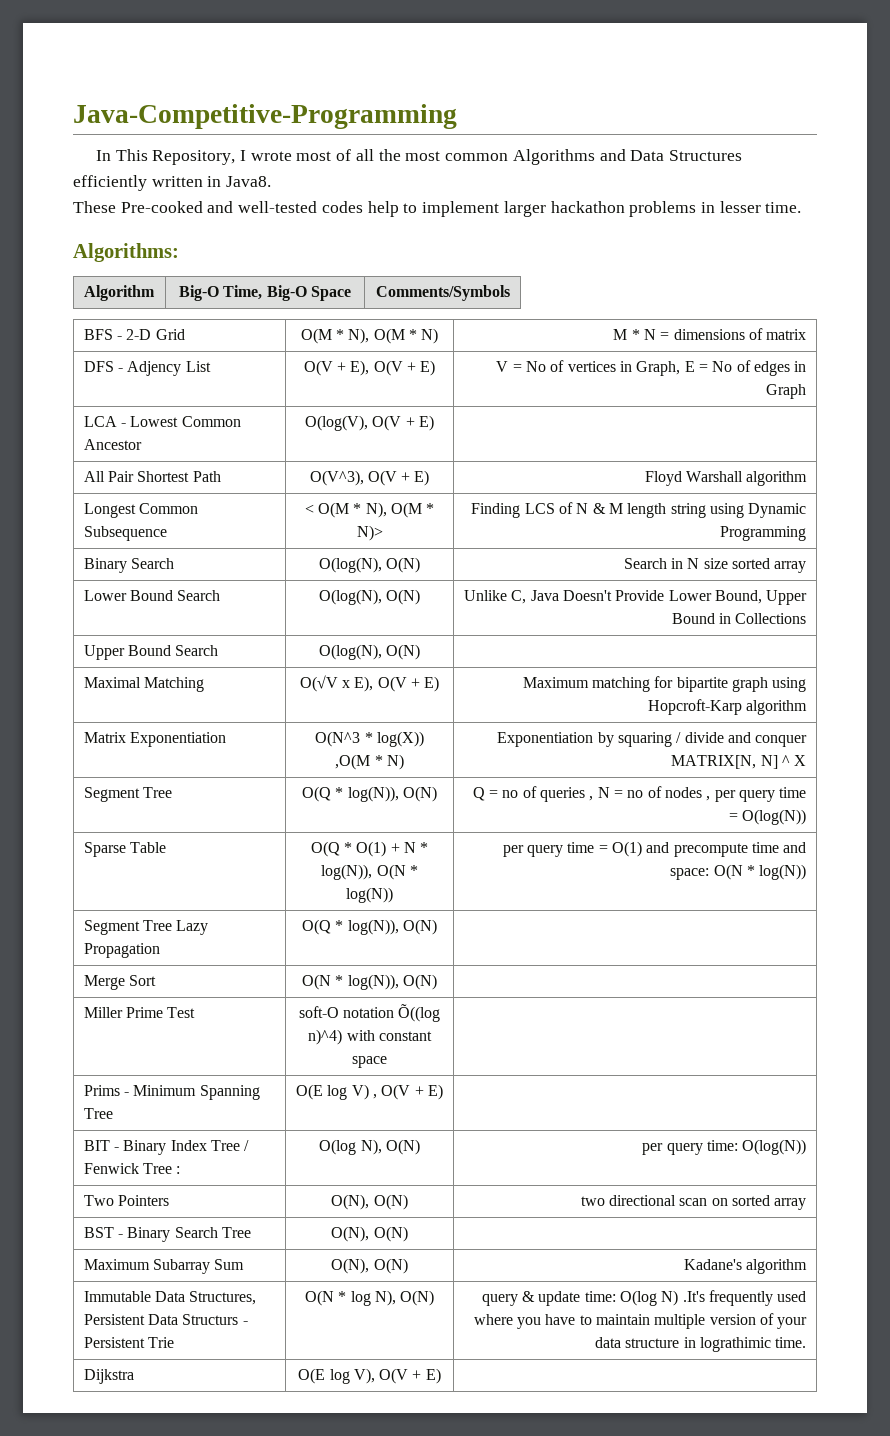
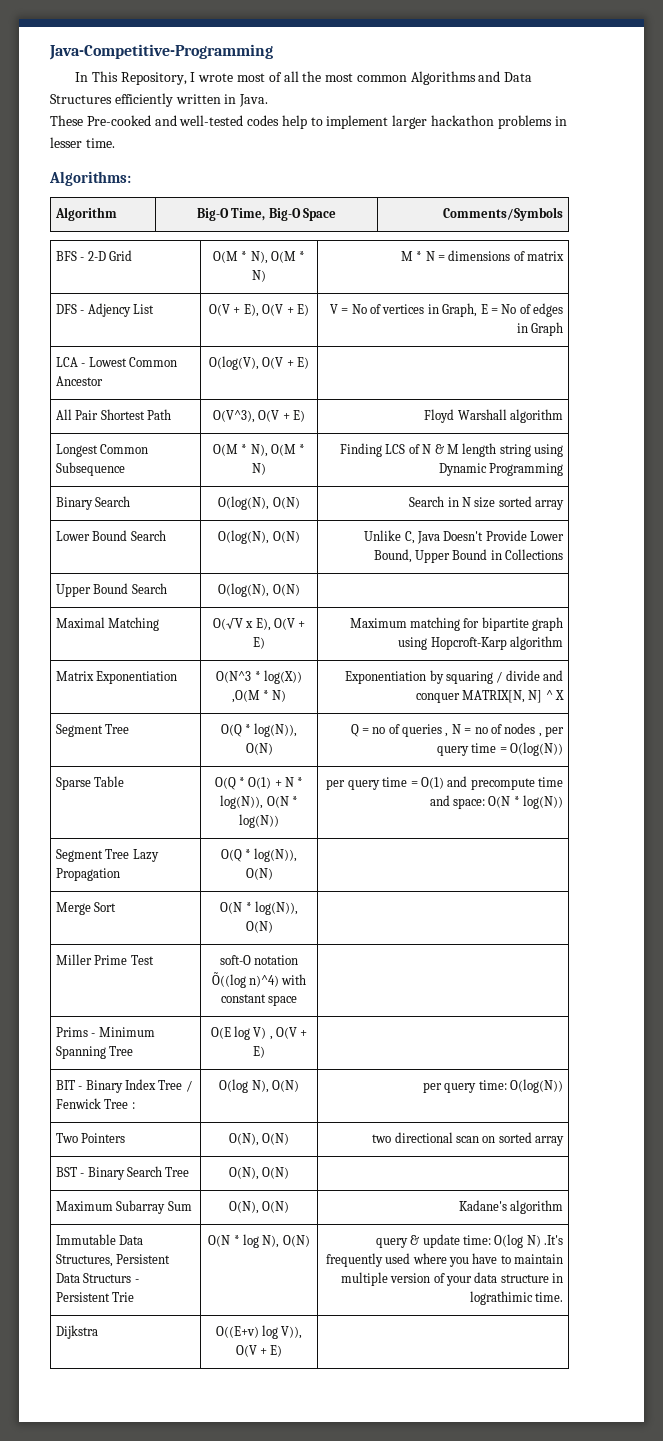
[226,176,272,187] Java8. -> [239,94,269,107] Java.
[304,502,435,518] [356,525,383,541] < O(M * N), O(M * N)> -> [212,444,306,457] [252,463,266,475] O(M * N), O(M * N)
[298,1368,375,1384] O(E log V), -> [215,1325,303,1339] O((E+v) log V)),

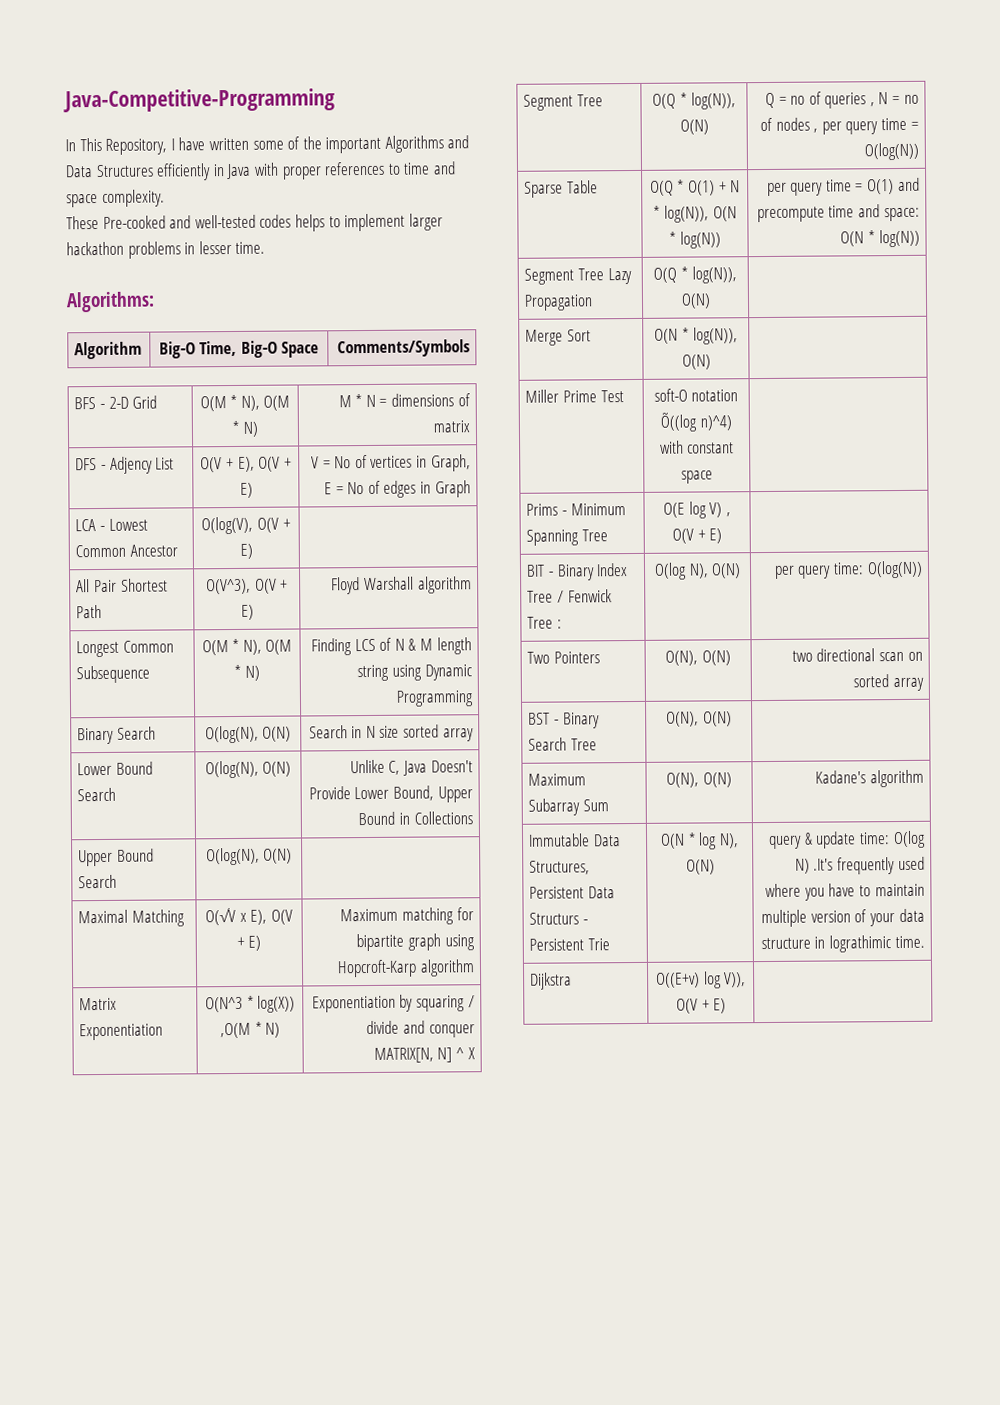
[198,71,407,82] wrote most of all the most common -> [178,136,382,154] have written some of the important
[175,94,269,107] written in Java. -> [212,161,456,180] [66,189,165,208] in Java with proper references to time and space complexity.
[281,115,307,129] help -> [294,214,325,232] helps

